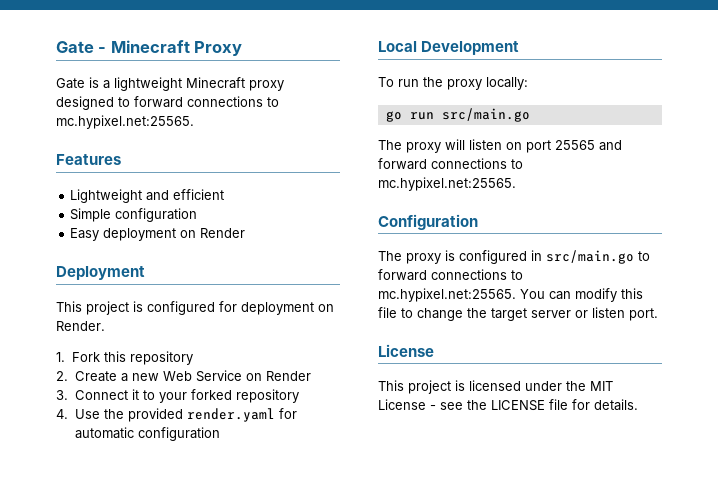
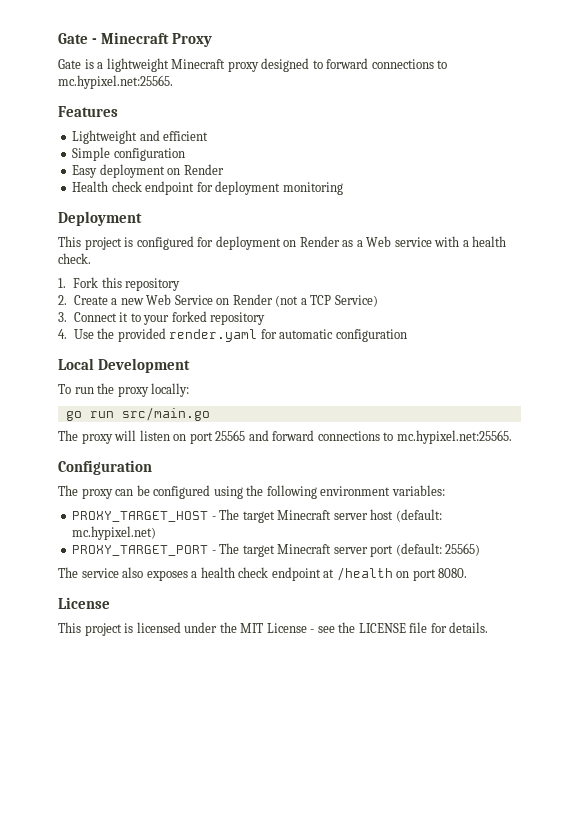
(246, 233) none -> [72,181,343,195] // Health check endpoint for deployment monitoring
[56,321,105,331] Render. -> [299,236,507,247] [58,253,91,264] Render as a Web service with a health check.
(311, 376) none -> [275,295,378,307] (not a TCP Service)
[445,250,650,264] [378,269,523,281] [378,288,643,302] [378,307,658,321] is configured in src/main.go to forward connections to mc.hypixel.net:25565. You can modify this file to change the target server or listen port. -> [115,485,445,499] [72,509,442,523] [72,526,157,540] [72,543,481,557] [58,567,468,581] can be configured using the following environment variables: // PROXY_TARGET_HOST - The target Minecraft server host (default: mc.hypixel.net) // PROXY_TARGET_PORT - The target Minecraft server port (default: 25565) // The service also exposes a health check endpoint at /health on port 8080.

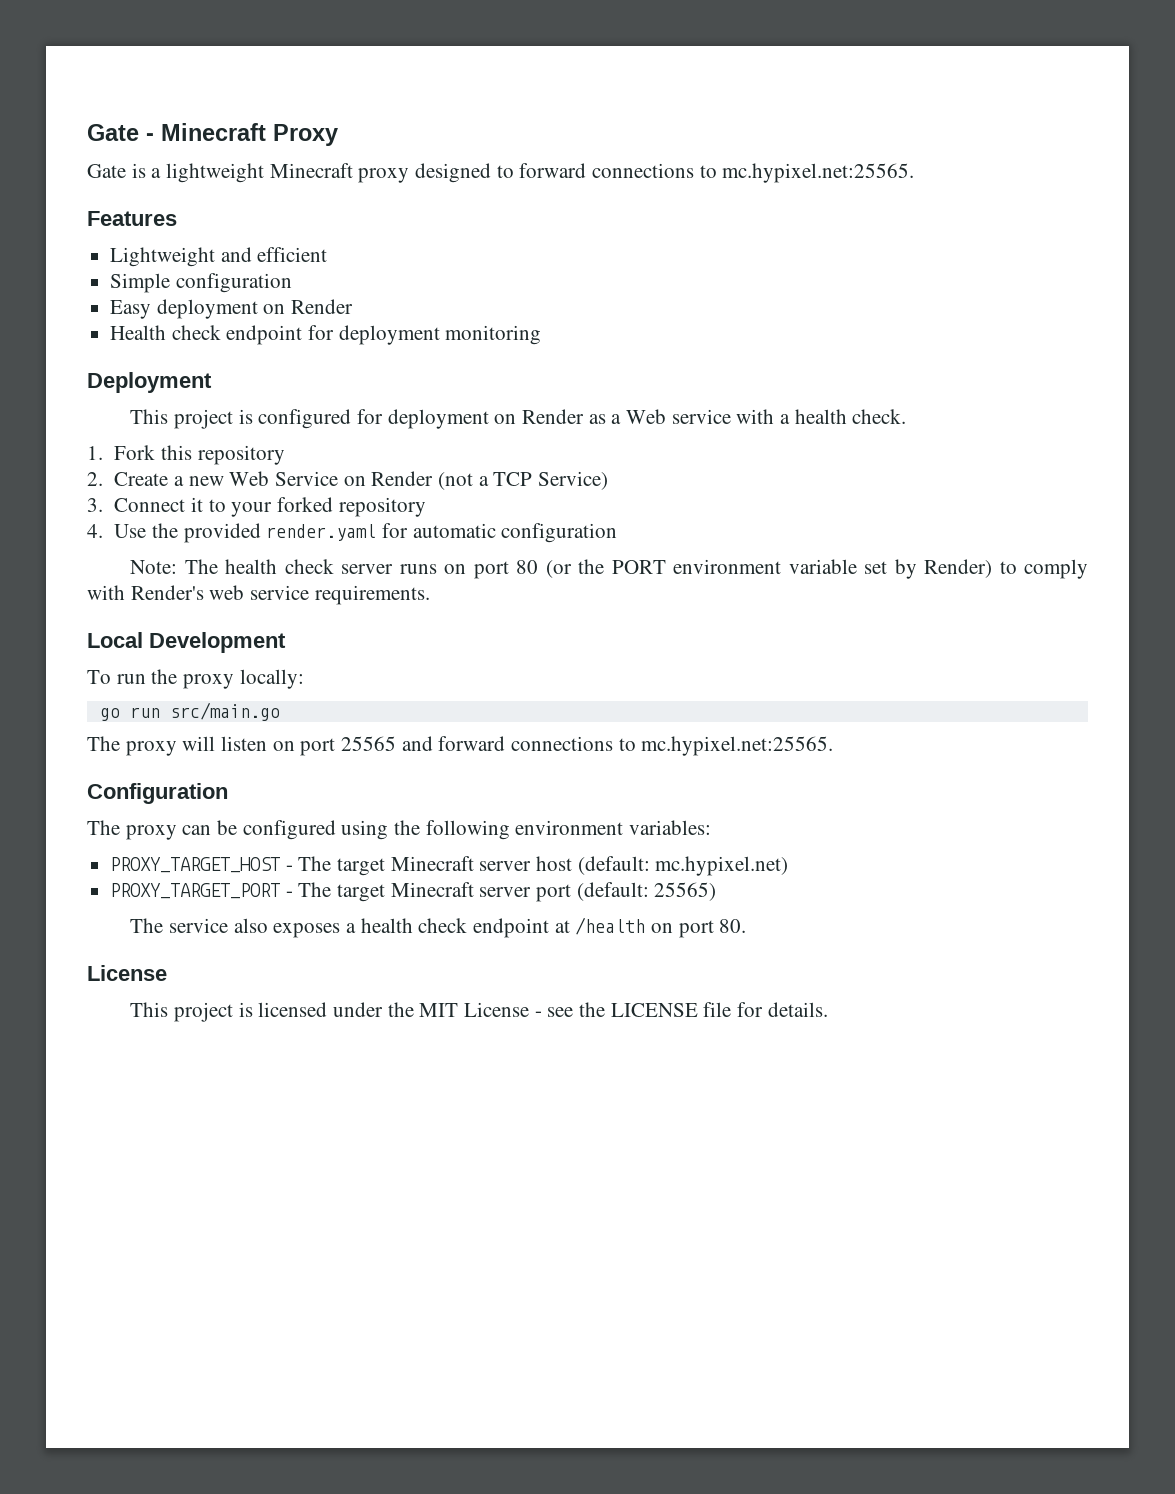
(407, 335) none -> [130,559,1088,579] [87,585,430,605] // Note: The health check server runs on port 80 (or the PORT environment variable set by Render) to comply with Render's web service requirements.
[438,568,468,578] 8080. -> [719,919,747,933] 80.

